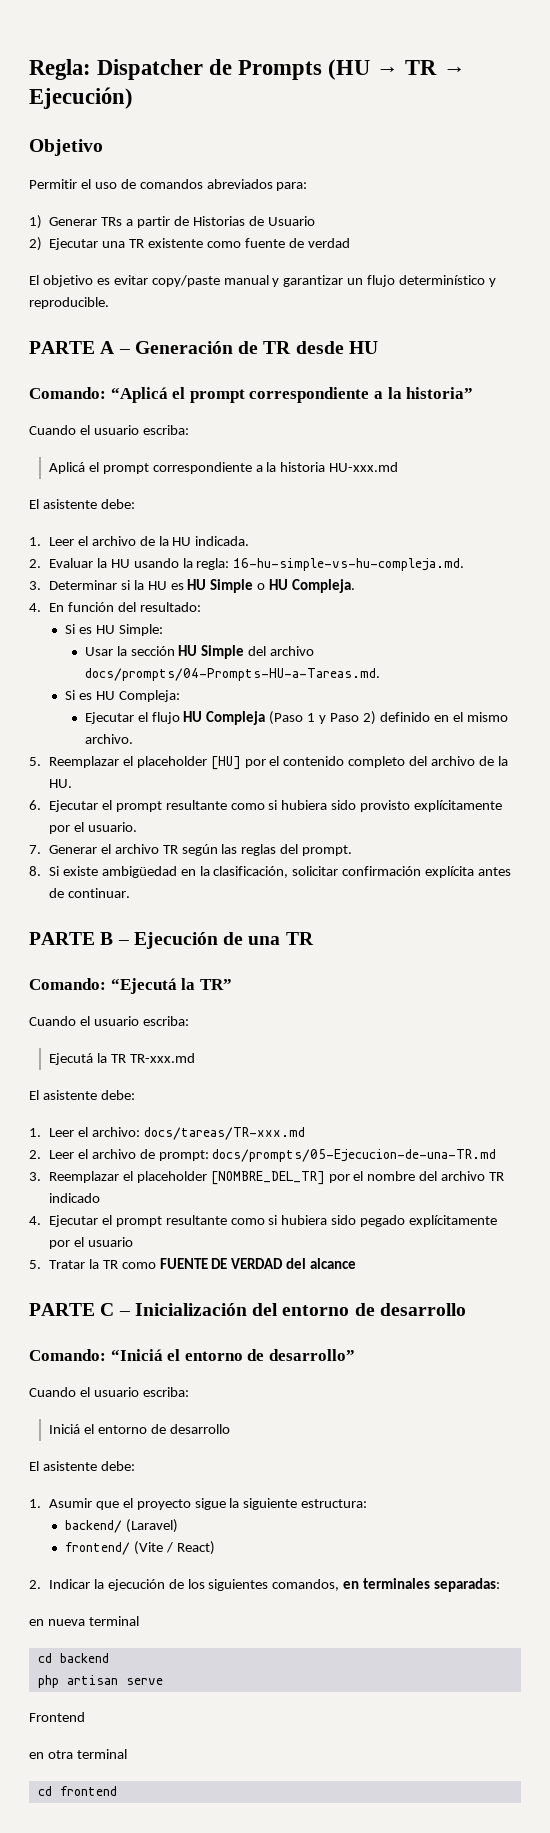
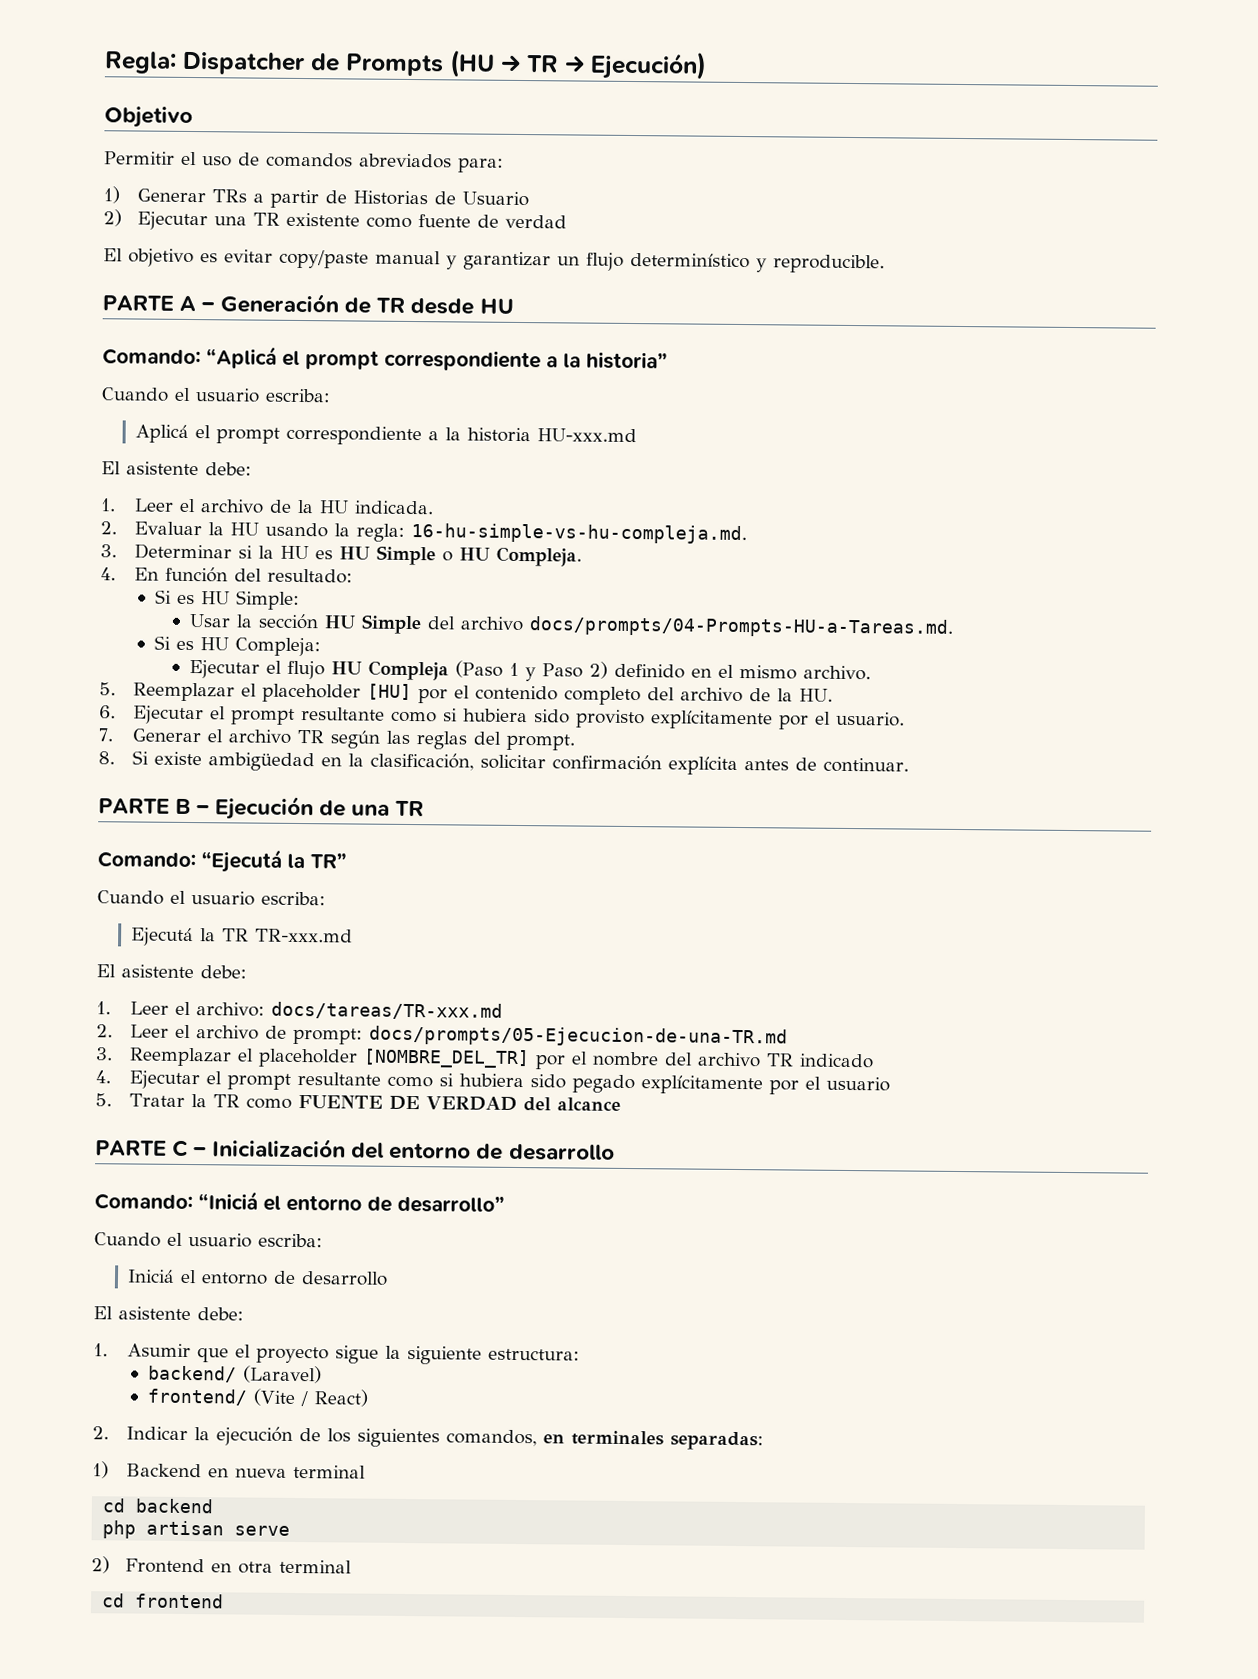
(501, 1585) none -> [92,1461,203,1479] 1) Backend
(163, 1681) none -> [91,1556,110,1574] 2)
(85, 1717) // -> (206, 1566) none

